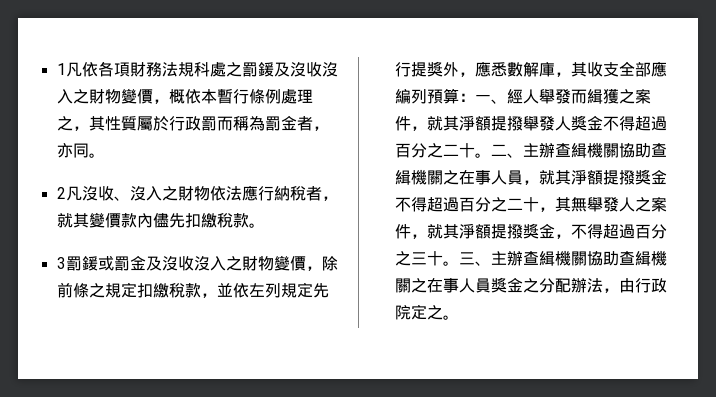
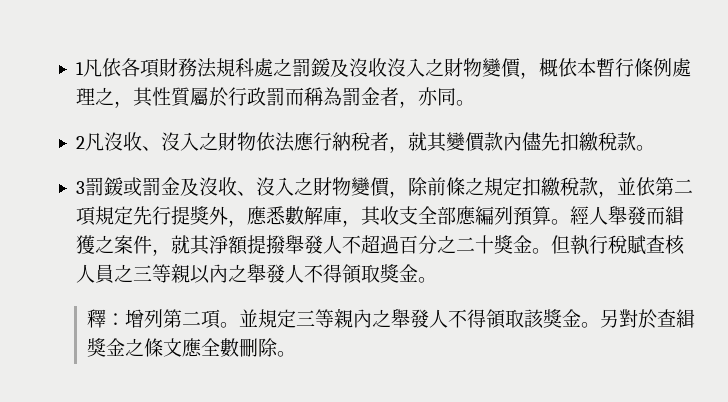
(194, 263) none -> [236,191,256,196] 、
[248,283,281,298] 左列 -> [654,177,693,196] [75,206,95,226] 第二項
[458,93,507,104] ：一、 -> [550,219,570,225] 。
[570,115,667,131] [394,142,667,158] [394,169,667,185] [394,197,667,212] [394,223,667,239] [394,250,667,266] [394,277,667,293] [394,304,443,320] 獎金不得超過百分之二十。二、主辦查緝機關協助查緝機關之在事人員，就其淨額提撥獎金不得超過百分之二十，其無舉發人之案件，就其淨額提撥獎金，不得超過百分之三十。三、主辦查緝機關協助查緝機關之在事人員獎金之分配辦法，由行政院定之 -> [341,235,685,255] [75,263,437,284] [86,308,695,329] [86,338,278,357] 不超過百分之二十獎金。但執行稅賦查核人員之三等親以內之舉發人不得領取獎金。 // 釋：增列第二項。並規定三等親內之舉發人不得領取該獎金。另對於查緝獎金之條文應全數刪除

